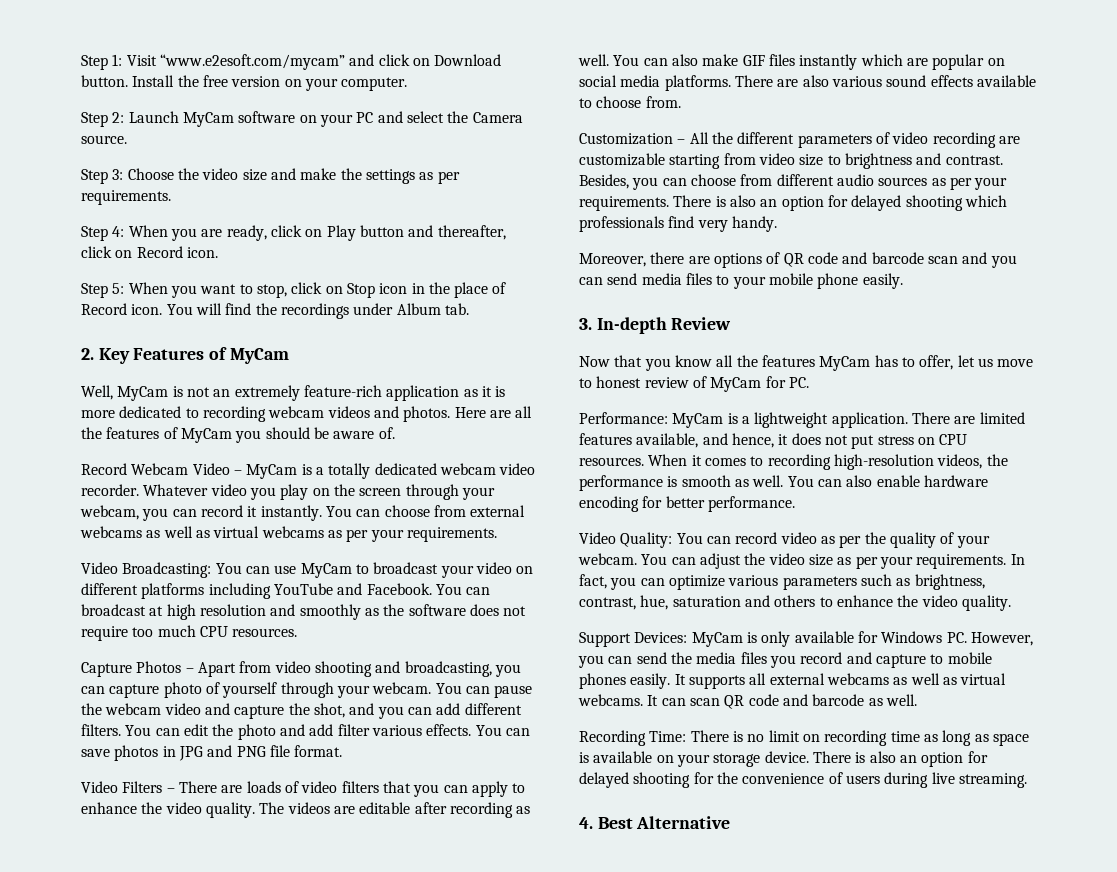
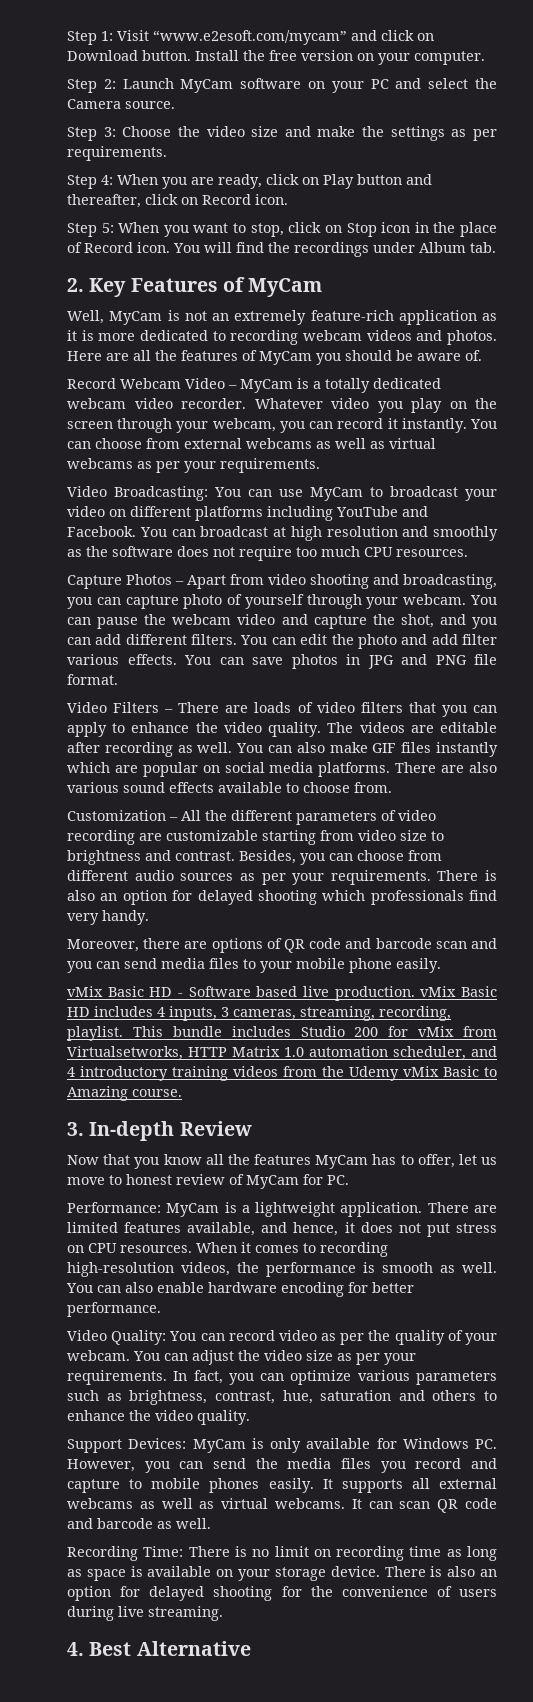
(903, 281) none -> [67,986,498,1001] [67,1006,451,1021] [67,1026,497,1041] [67,1046,497,1060] [67,1066,497,1081] [67,1086,182,1101] // vMix Basic HD - Software based live production. vMix Basic HD includes 4 inputs, 3 cameras, streaming, recording, playlist. This bundle includes Studio 200 for vMix from Virtualsetworks, HTTP Matrix 1.0 automation scheduler, and 4 introductory training videos from the Udemy vMix Basic to Amazing course.

